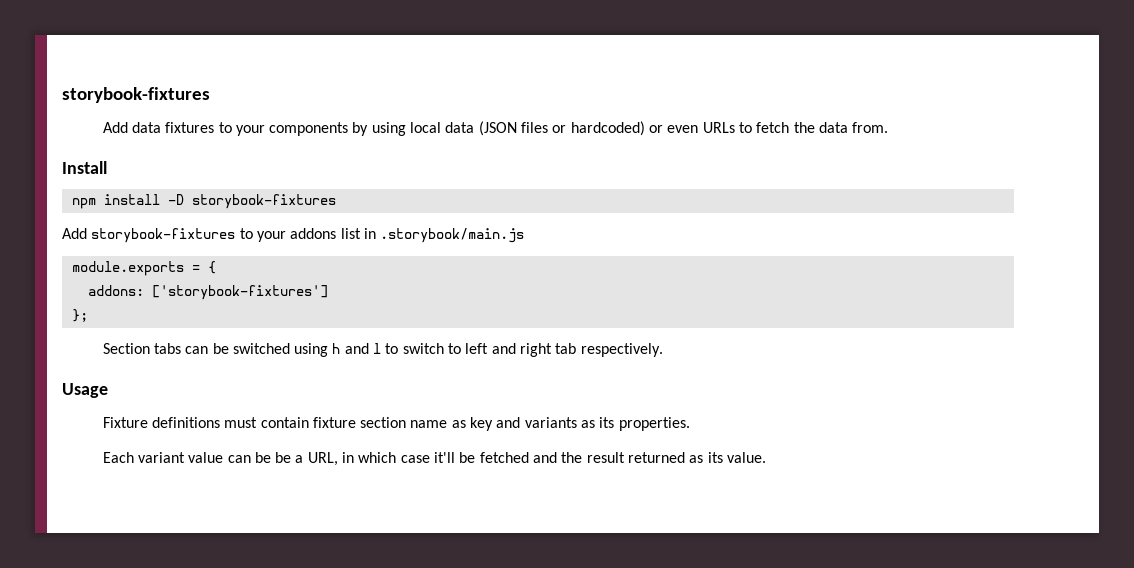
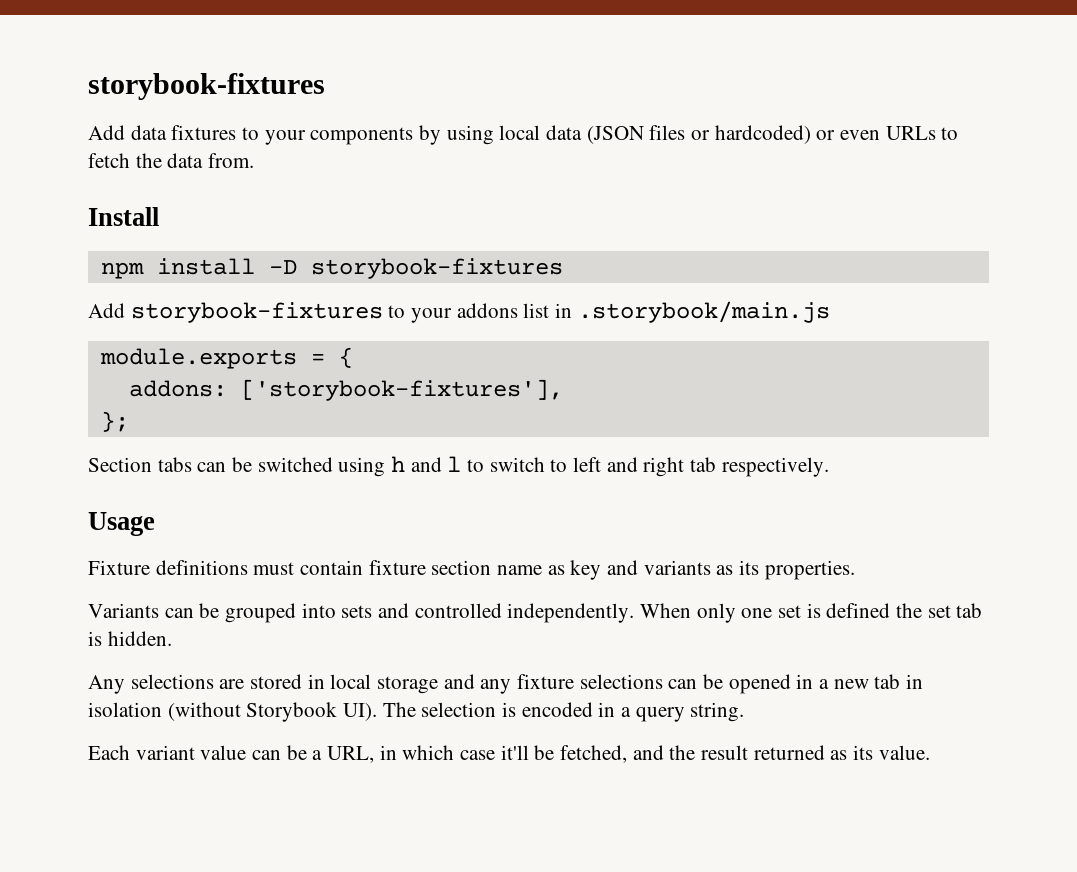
[151,285,328,300] ['storybook-fixtures'] -> [240,379,563,401] ['storybook-fixtures'],
(690, 424) none -> [88,603,983,623] [88,631,172,646] [88,674,924,694] [88,702,745,722] // Variants can be grouped into sets and controlled independently. When only one set is defined the set tab is hidden. // Any selections are stored in local storage and any fixture selections can be opened in a new tab in isolation (without Storybook UI). The selection is encoded in a query string.
[275,452,292,463] be -> (307, 752) none
[479,452,529,463] fetched -> [560,745,628,763] fetched,

